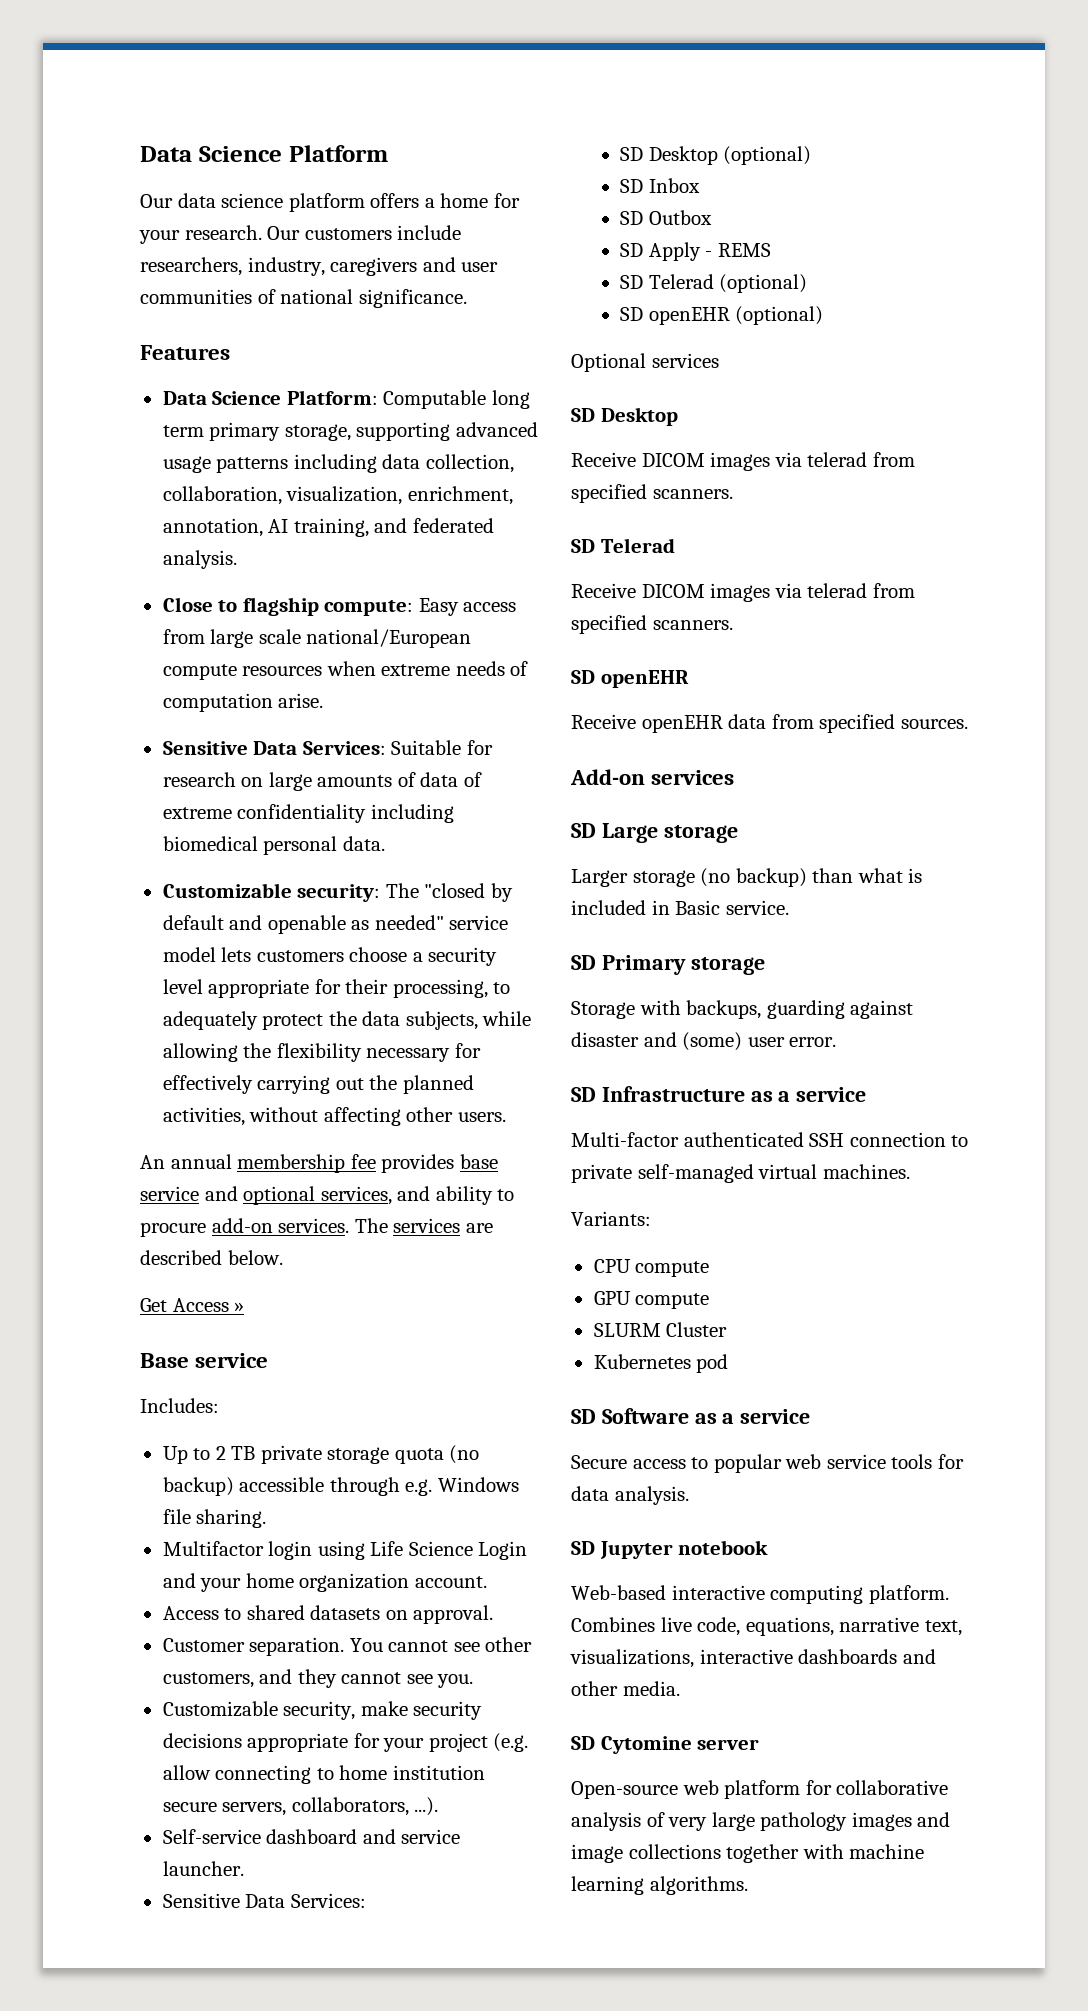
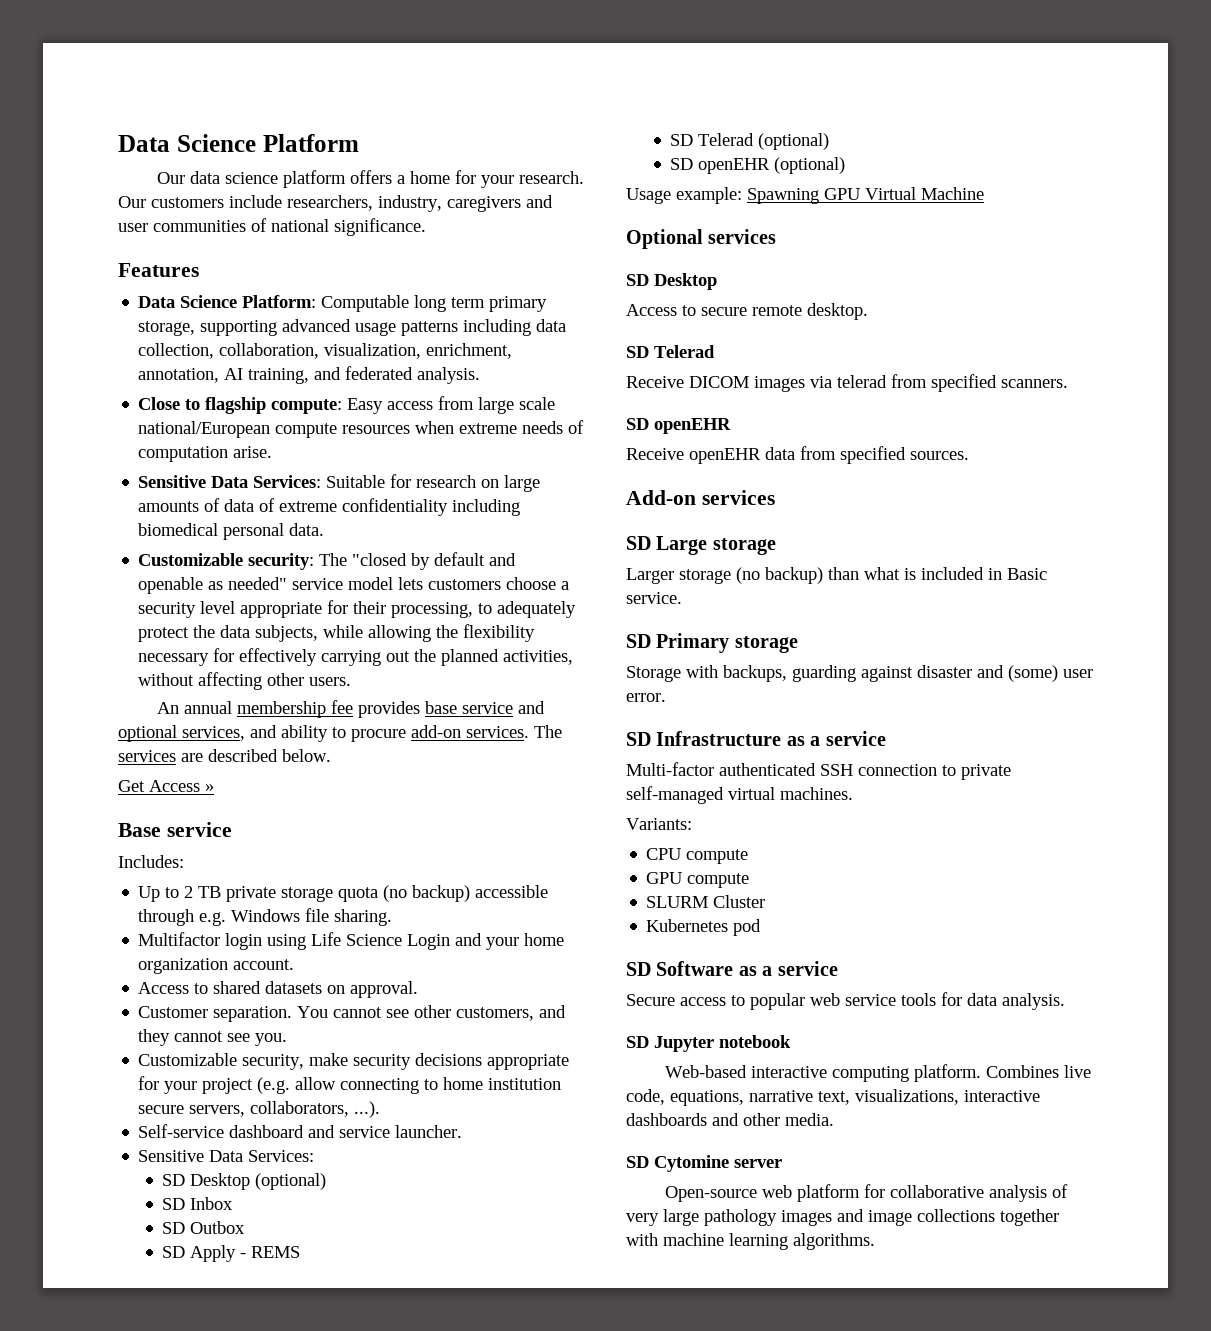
[571,353,719,372] [571,407,678,426] [571,452,915,471] [571,484,733,503] Optional services // SD Desktop // Receive DICOM images via telerad from specified scanners. -> [626,187,984,204] [626,229,777,249] [626,273,717,290] [626,303,868,320] Usage example: Spawning GPU Virtual Machine // Optional services // SD Desktop // Access to secure remote desktop.

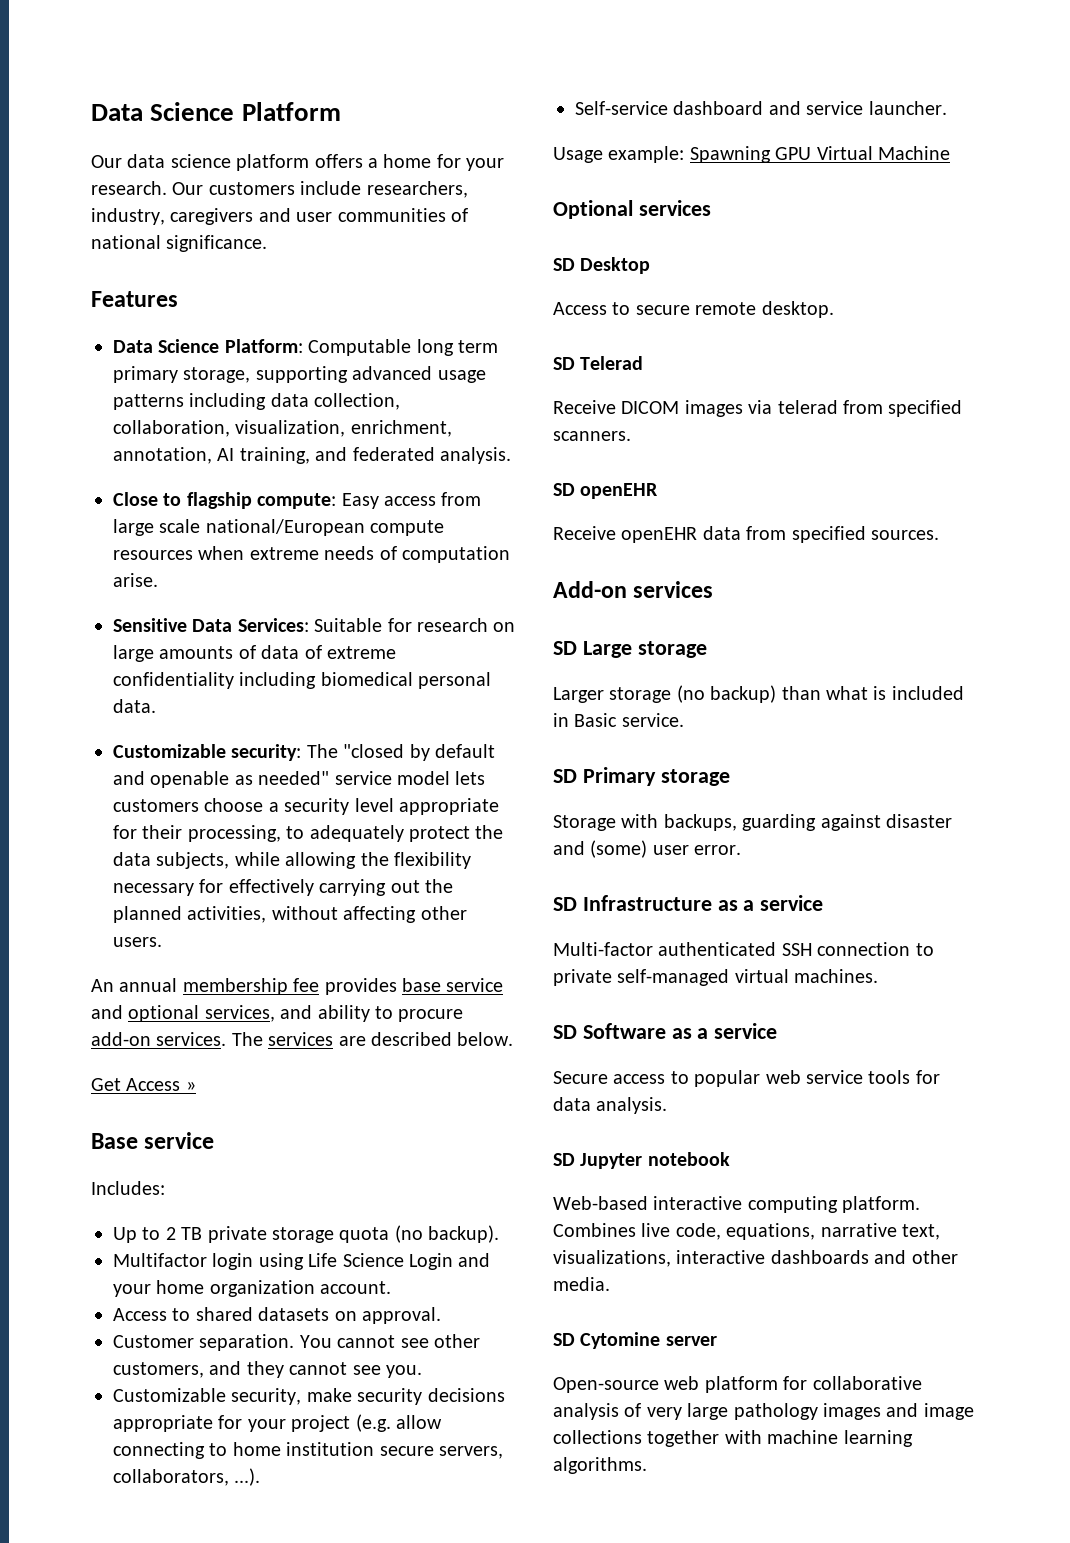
[412,885,549,902] [138,908,393,926] backup) accessible through e.g. Windows file sharing. -> [428,1225,500,1243] backup).
[138,1150,315,1162] [162,1173,327,1190] [162,1197,234,1210] [162,1221,246,1234] [162,1245,301,1262] [670,133,830,150] [670,157,846,174] // Sensitive Data Services: // SD Desktop (optional) // SD Inbox // SD Outbox // SD Apply - REMS // SD Telerad (optional) // SD openEHR (optional) -> (947, 108) none
[626,818,692,830] [646,848,749,864] [646,872,750,888] [646,895,766,908] [646,919,762,936] // Variants: // CPU compute // GPU compute // SLURM Cluster // Kubernetes pod -> (879, 976) none

